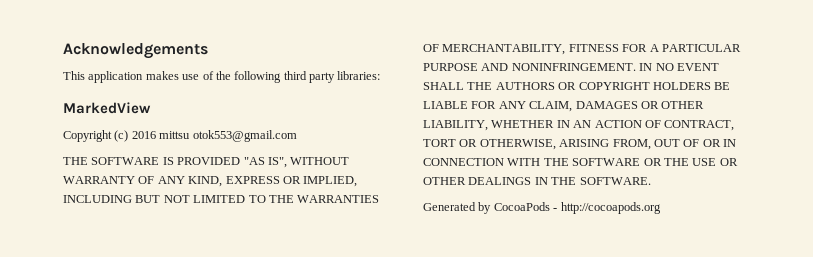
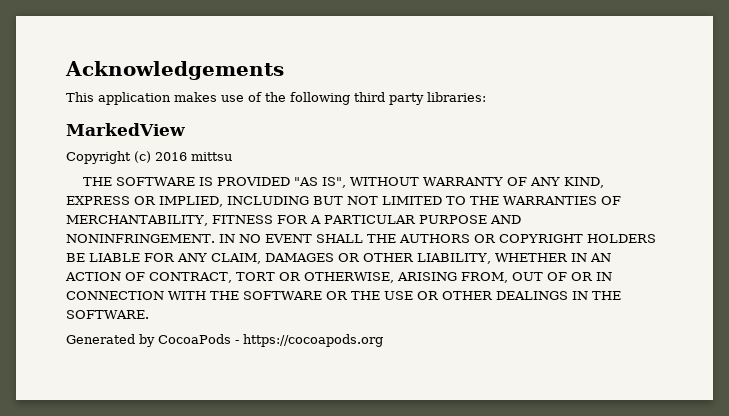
[192,130,297,142] otok553@gmail.com -> (232, 156) none
[560,202,661,214] http://cocoapods.org -> [243,334,383,347] https://cocoapods.org

